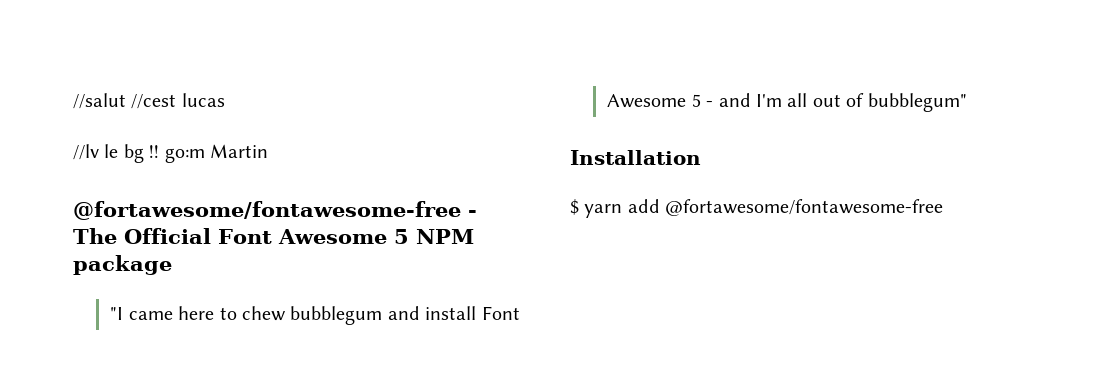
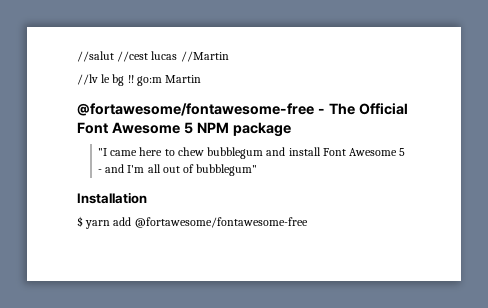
(225, 100) none -> [180,51,229,62] //Martin

